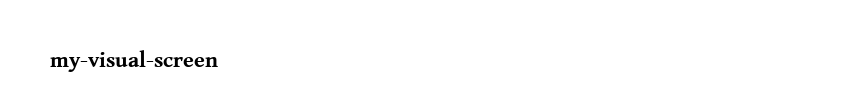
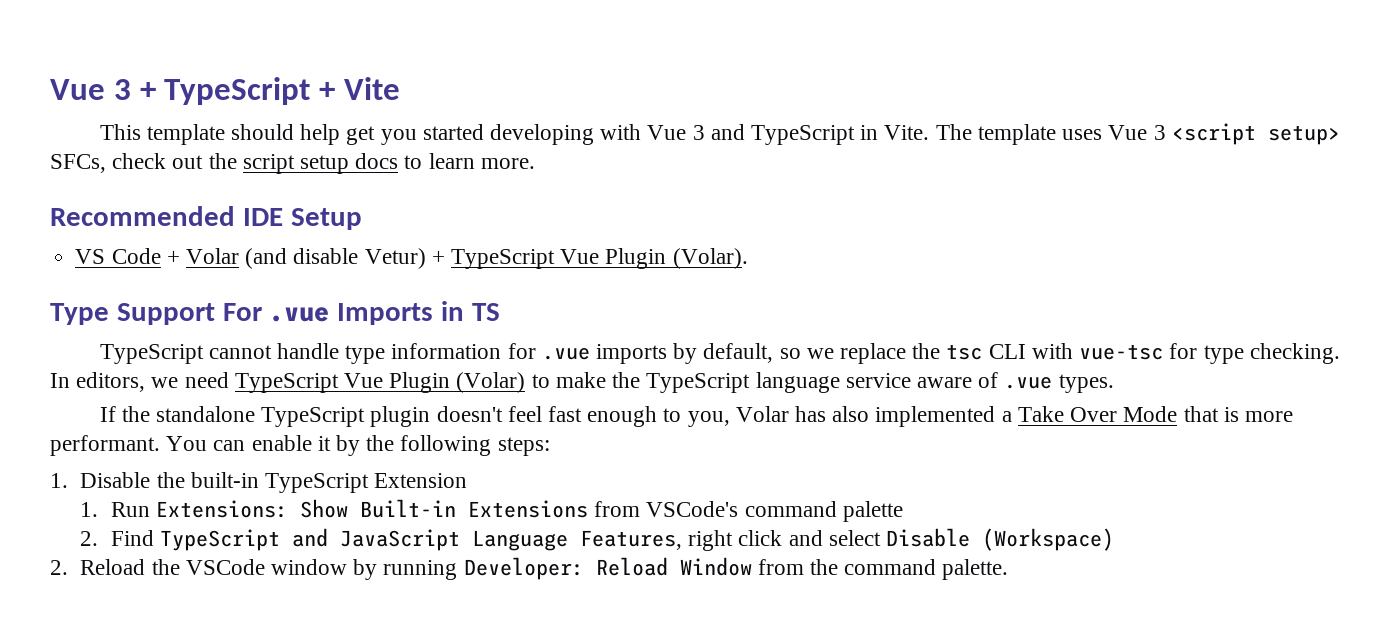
[50,50,218,72] my-visual-screen -> [50,77,400,105] [99,123,1340,145] [50,153,535,174] [50,206,362,230] [75,248,748,269] [50,301,500,325] [99,343,1340,364] [50,372,1114,393] [99,406,1293,427] [50,435,550,456] [50,472,468,493] [80,499,903,522] [80,528,1114,551] [50,557,1009,580] Vue 3 + TypeScript + Vite // This template should help get you started developing with Vue 3 and TypeScript in Vite. The template uses Vue 3 <script setup> SFCs, check out the script setup docs to learn more. // Recommended IDE Setup // VS Code + Volar (and disable Vetur) + TypeScript Vue Plugin (Volar). // Type Support For .vue Imports in TS // TypeScript cannot handle type information for .vue imports by default, so we replace the tsc CLI with vue-tsc for type checking. In editors, we need TypeScript Vue Plugin (Volar) to make the TypeScript language service aware of .vue types. // If the standalone TypeScript plugin doesn't feel fast enough to you, Volar has also implemented a Take Over Mode that is more performant. You can enable it by the following steps: // 1. Disable the built-in TypeScript Extension // 1. Run Extensions: Show Built-in Extensions from VSCode's command palette // 2. Find TypeScript and JavaScript Language Features, right click and select Disable (Workspace) // 2. Reload the VSCode window by running Developer: Reload Window from the command palette.

